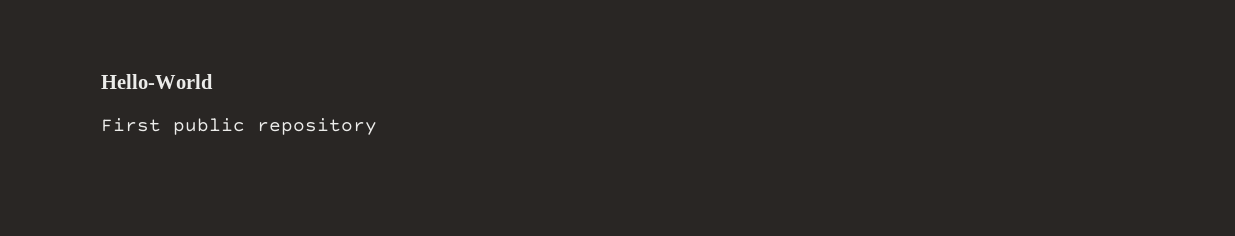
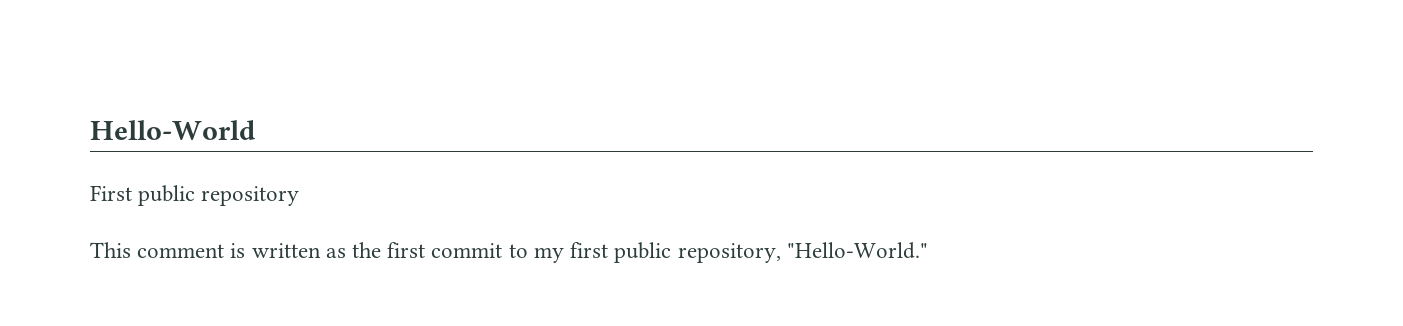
(377, 126) none -> [90,242,928,263] // This comment is written as the first commit to my first public repository, "Hello-World."

